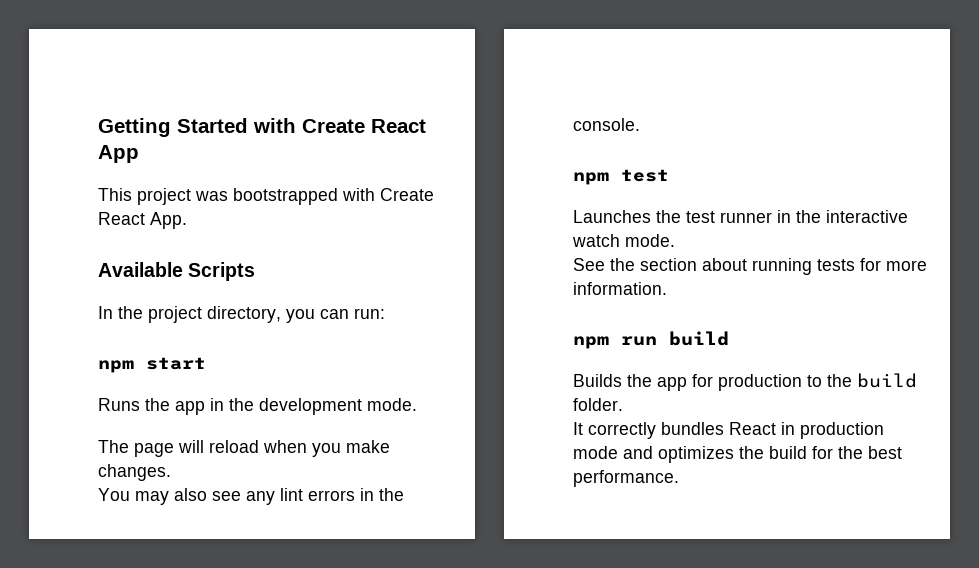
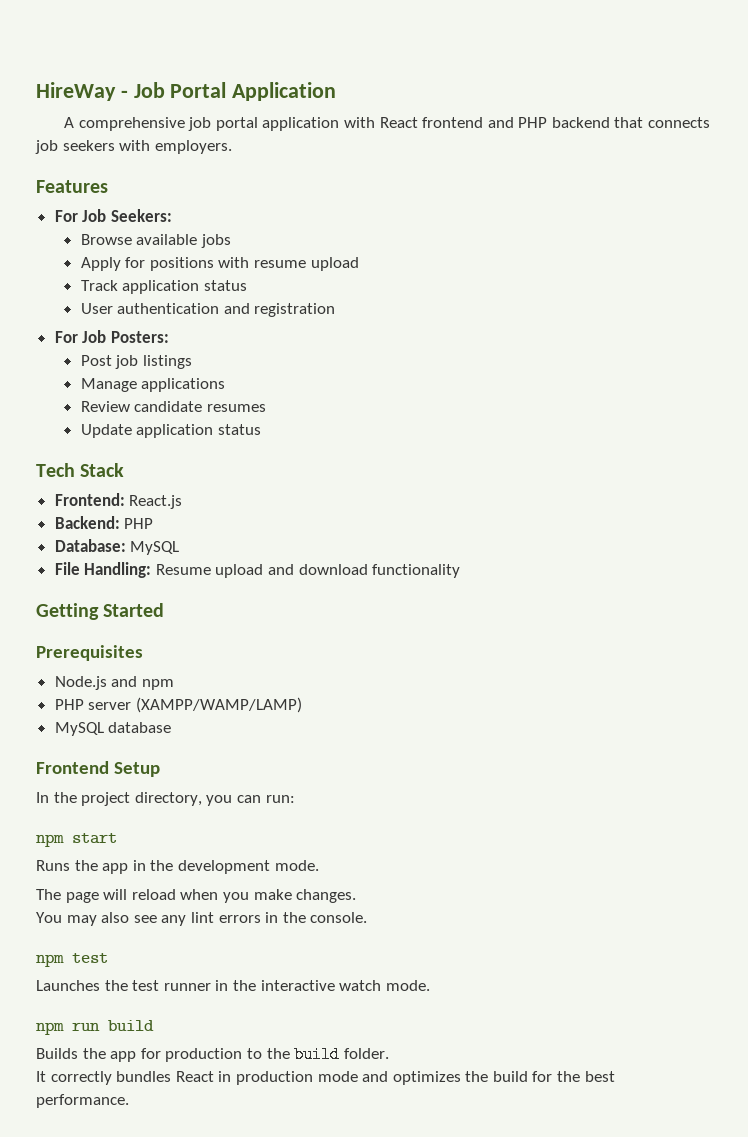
[98,118,426,137] [98,145,139,163] [98,188,434,205] [98,212,187,229] [98,262,256,281] Getting Started with Create React App // This project was bootstrapped with Create React App. // Available Scripts -> [36,82,337,101] [63,117,711,131] [35,140,232,154] [36,180,108,193] [54,209,172,222] [80,234,231,248] [80,257,359,271] [80,280,247,294] [80,303,336,317] [54,330,169,343] [80,355,192,369] [80,378,226,392] [80,401,266,412] [80,424,261,438] [36,463,125,477] [54,493,183,509] [54,516,154,529] [54,539,180,555] [54,562,461,578] [36,603,165,620] [36,645,143,661] [54,676,174,690] [54,697,302,713] [54,722,172,736] [36,761,160,777] HireWay - Job Portal Application // A comprehensive job portal application with React frontend and PHP backend that connects job seekers with employers. // Features // For Job Seekers: // Browse available jobs // Apply for positions with resume upload // Track application status // User authentication and registration // For Job Posters: // Post job listings // Manage applications // Review candidate resumes // Update application status // Tech Stack // Frontend: React.js // Backend: PHP // Database: MySQL // File Handling: Resume upload and download functionality // Getting Started // Prerequisites // Node.js and npm // PHP server (XAMPP/WAMP/LAMP) // MySQL database // Frontend Setup
[573,258,927,275] [573,282,667,295] // See the section about running tests for more information. -> (430, 985) none

